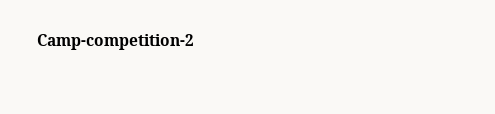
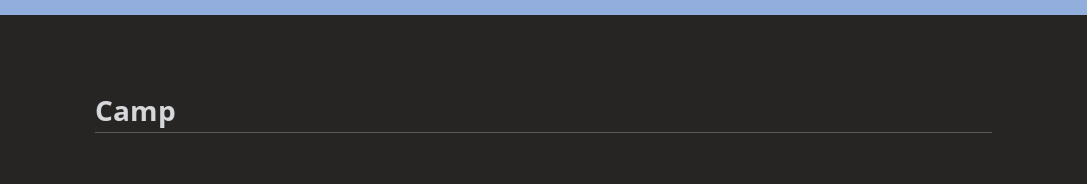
[37,34,194,50] Camp-competition-2 -> [95,101,176,128] Camp

